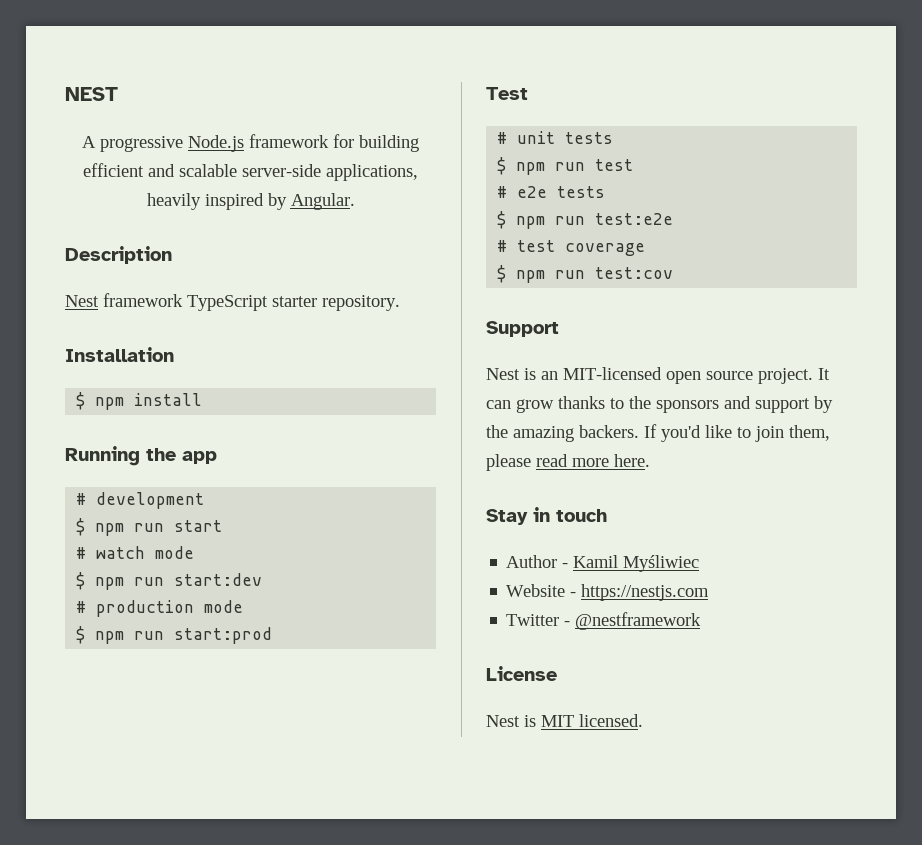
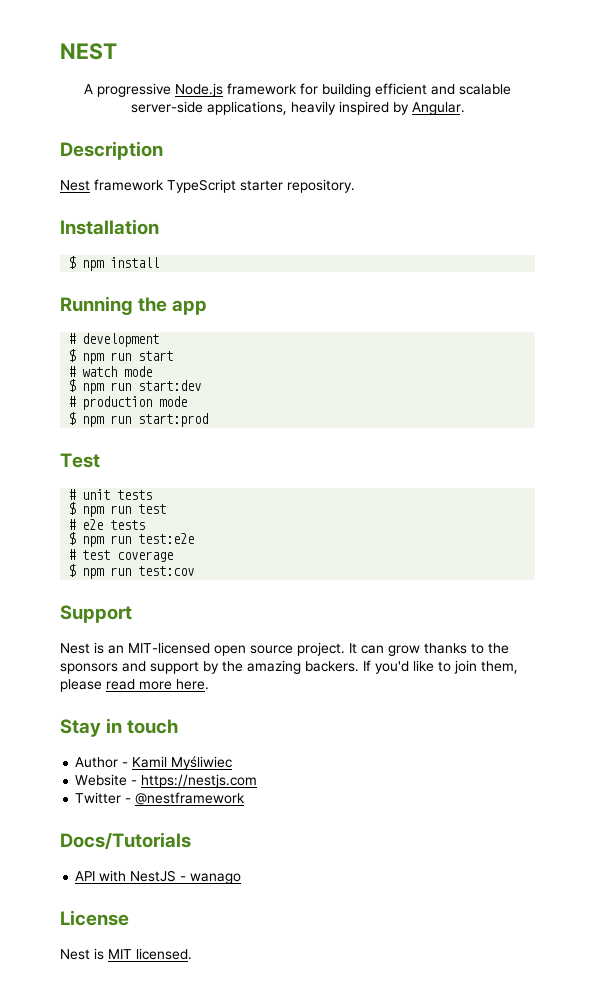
(702, 621) none -> [60,832,191,850] [75,870,242,884] // Docs/Tutorials // API with NestJS - wanago

